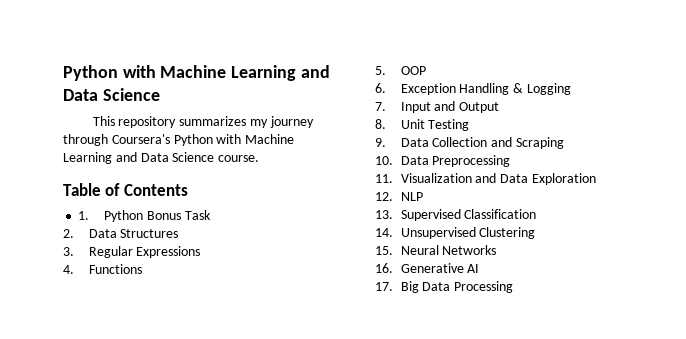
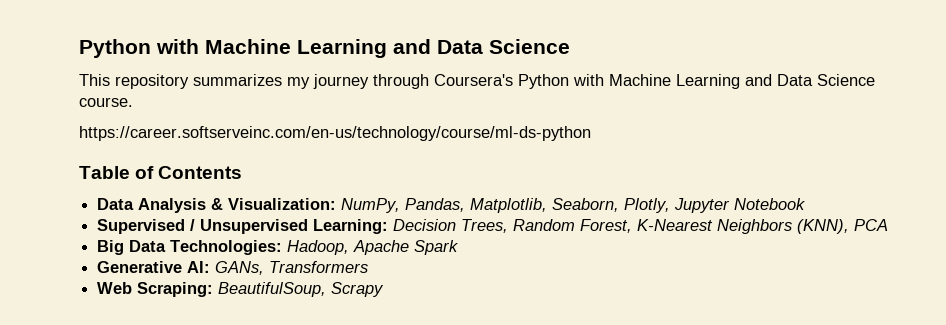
(260, 158) none -> [79,126,591,141] // https://career.softserveinc.com/en-us/technology/course/ml-ds-python
[78,210,211,222] [63,229,179,238] [63,246,201,258] [63,264,142,274] [375,66,426,75] [375,83,571,95] [375,101,500,113] [375,119,470,131] [375,137,564,149] [375,155,511,167] [375,173,596,185] [375,192,423,201] [375,209,537,221] [375,227,536,239] [375,245,497,255] [375,263,480,273] [375,281,514,293] 1. Python Bonus Task // 2. Data Structures // 3. Regular Expressions // 4. Functions // 5. OOP // 6. Exception Handling & Logging // 7. Input and Output // 8. Unit Testing // 9. Data Collection and Scraping // 10. Data Preprocessing // 11. Visualization and Data Exploration // 12. NLP // 13. Supervised Classification // 14. Unsupervised Clustering // 15. Neural Networks // 16. Generative AI // 17. Big Data Processing -> [97,198,806,213] [97,219,889,234] [97,240,459,255] [97,261,369,275] [97,282,385,297] Data Analysis & Visualization: NumPy, Pandas, Matplotlib, Seaborn, Plotly, Jupyter Notebook // Supervised / Unsupervised Learning: Decision Trees, Random Forest, K-Nearest Neighbors (KNN), PCA // Big Data Technologies: Hadoop, Apache Spark // Generative AI: GANs, Transformers // Web Scraping: BeautifulSoup, Scrapy

